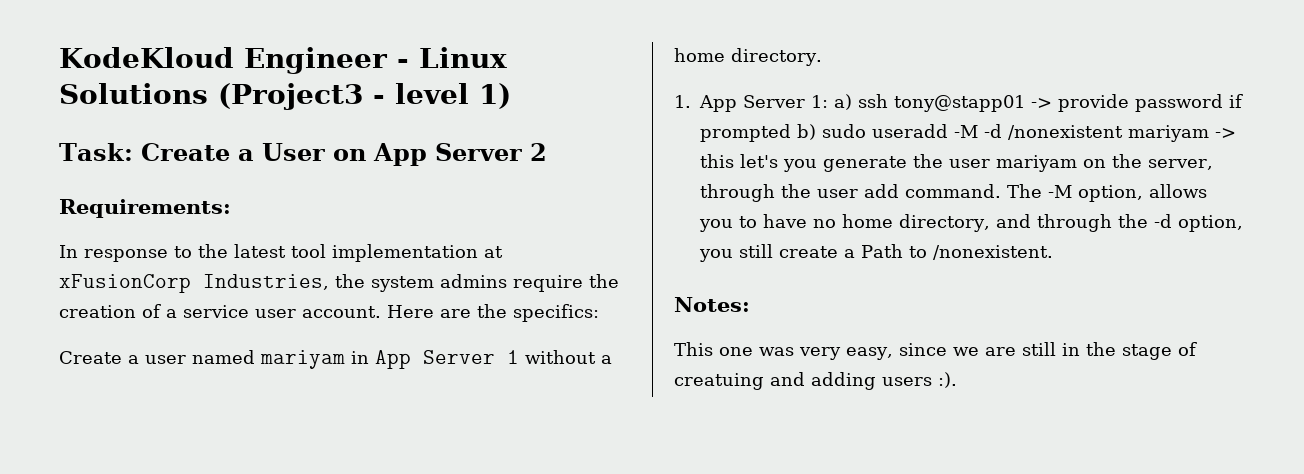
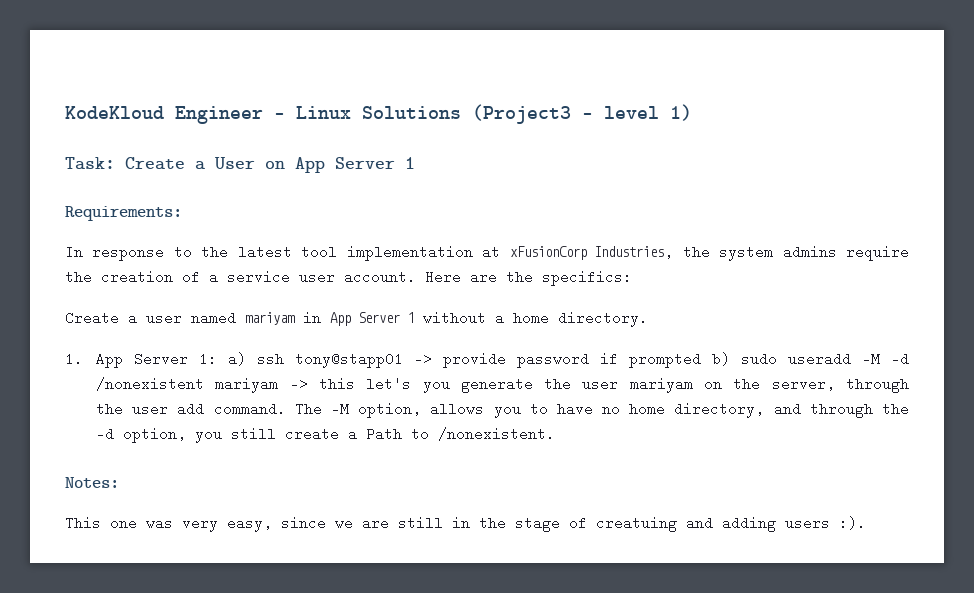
[529,143,547,161] 2 -> [405,157,415,169] 1

